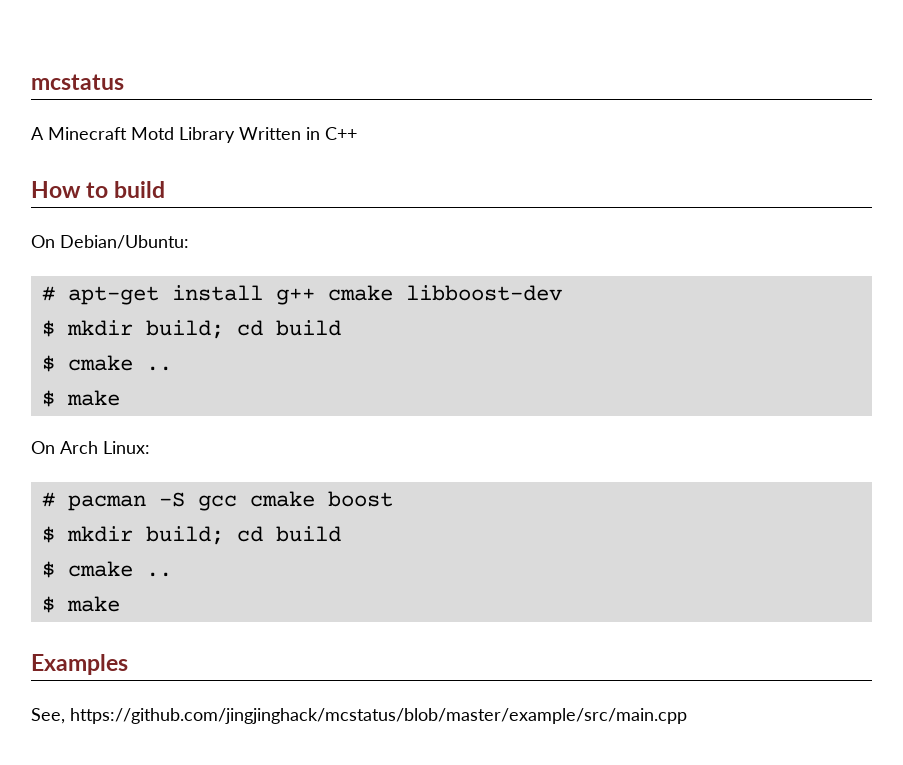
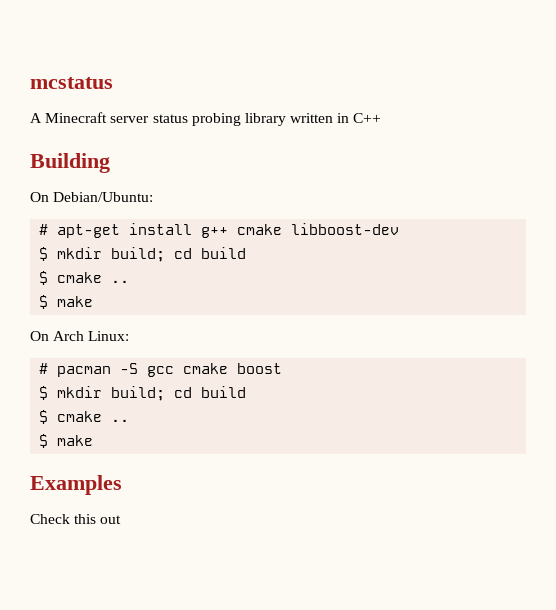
[131,127,301,143] Motd Library Written -> [110,113,334,126] server status probing library written
[31,181,166,198] How to build -> [30,153,110,173] Building
[31,708,687,724] See, https://github.com/jingjinghack/mcstatus/blob/master/example/src/main.cpp -> [30,514,122,524] Check this out

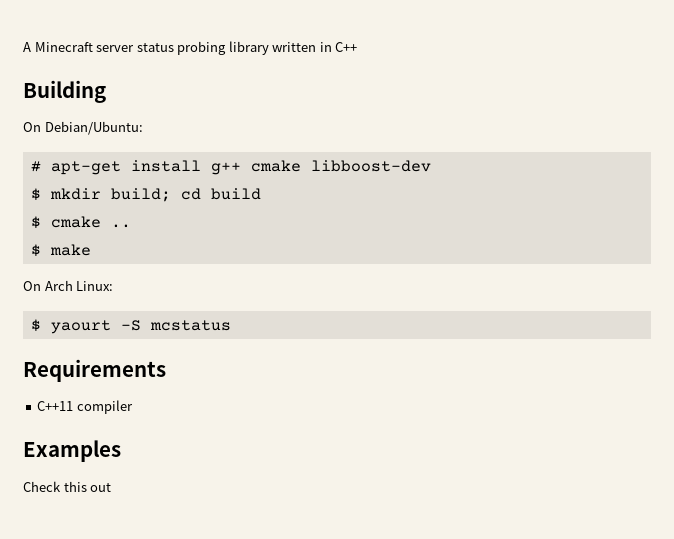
[30,77,113,89] mcstatus // -> (23, 47) none
[39,363,283,377] [39,386,247,401] [39,410,130,424] [39,434,94,448] # pacman -S gcc cmake boost // $ mkdir build; cd build // $ cmake .. // $ make -> [30,319,231,334] [23,359,166,382] [37,400,133,414] $ yaourt -S mcstatus // Requirements // C++11 compiler

